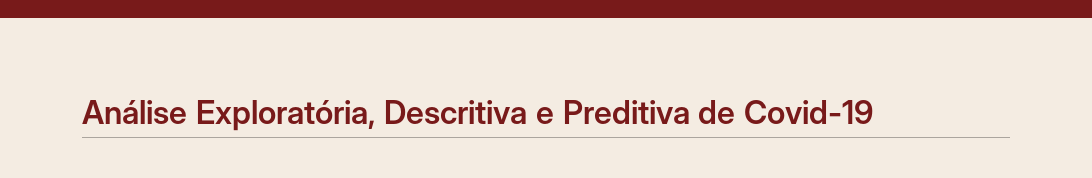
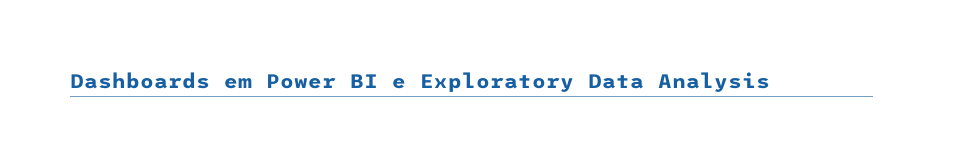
[82,100,873,131] Análise Exploratória, Descritiva e Preditiva de Covid-19 -> [70,72,770,92] Dashboards em Power BI e Exploratory Data Analysis

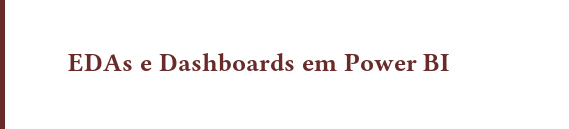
(70, 80) none -> [68,53,152,72] EDAs e
[392,72,770,92] e Exploratory Data Analysis -> (450, 62) none

